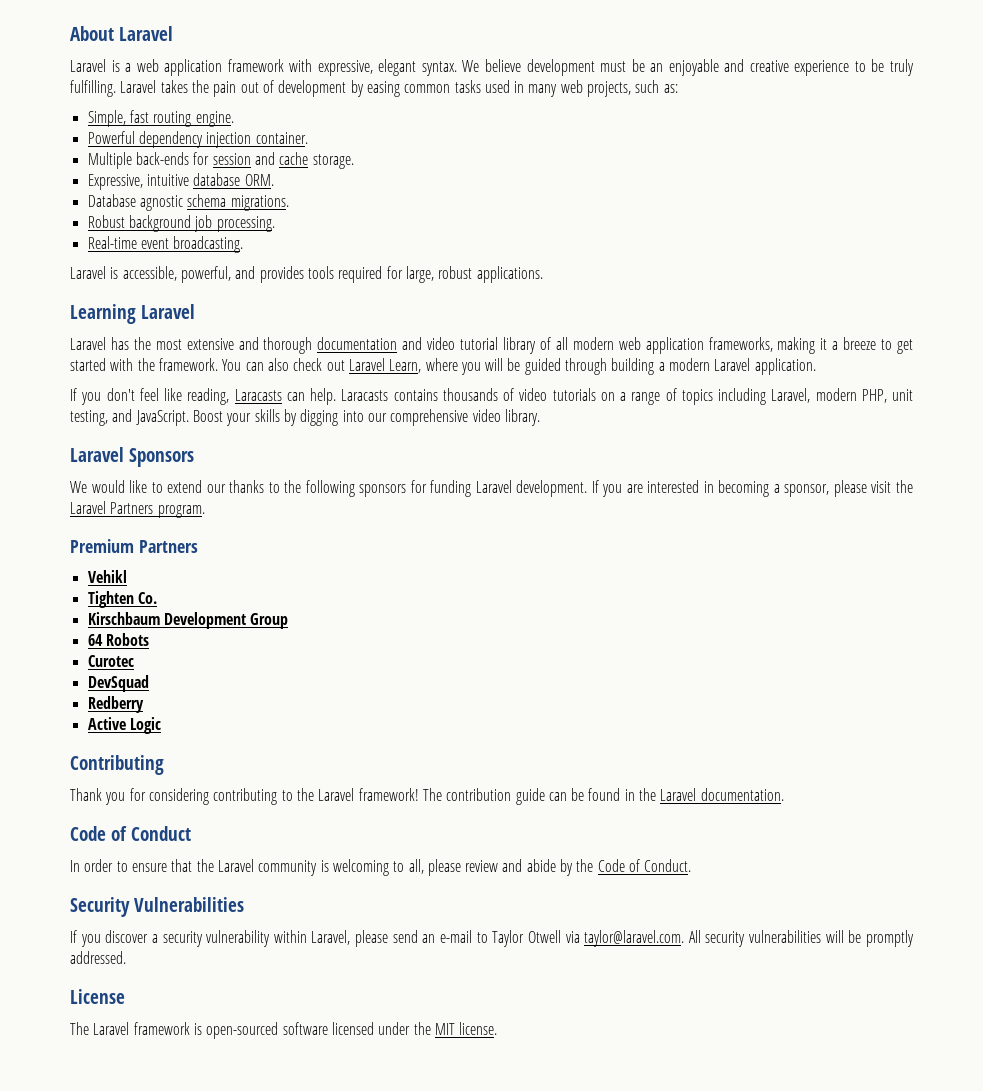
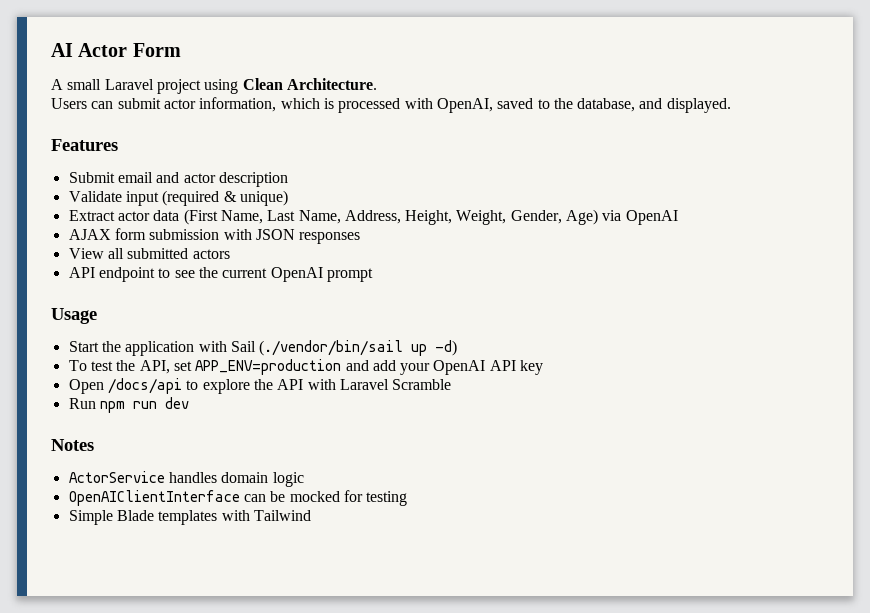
[70,26,173,41] [70,59,914,76] [70,80,678,97] [87,110,234,127] [87,131,308,148] [87,152,354,169] [87,173,274,190] [87,194,289,211] [87,215,275,232] [87,236,244,253] [70,266,543,283] [70,304,195,324] [70,337,914,354] [70,358,816,375] [70,388,913,405] [70,409,540,426] [70,447,194,467] [70,480,913,497] [70,501,205,518] [70,539,198,553] [87,570,127,583] [87,591,157,608] [87,612,289,629] [87,633,149,646] [87,655,134,667] [87,675,149,692] [87,696,144,713] [87,717,161,734] [70,755,164,775] [70,788,784,805] [70,826,191,841] [70,859,692,876] [70,897,244,917] [70,930,915,947] [70,951,126,964] [70,989,125,1004] [70,1022,498,1039] About Laravel // Laravel is a web application framework with expressive, elegant syntax. We believe development must be an enjoyable and creative experience to be truly fulfilling. Laravel takes the pain out of development by easing common tasks used in many web projects, such as: // Simple, fast routing engine. // Powerful dependency injection container. // Multiple back-ends for session and cache storage. // Expressive, intuitive database ORM. // Database agnostic schema migrations. // Robust background job processing. // Real-time event broadcasting. // Laravel is accessible, powerful, and provides tools required for large, robust applications. // Learning Laravel // Laravel has the most extensive and thorough documentation and video tutorial library of all modern web application frameworks, making it a breeze to get started with the framework. You can also check out Laravel Learn, where you will be guided through building a modern Laravel application. // If you don't feel like reading, Laracasts can help. Laracasts contains thousands of video tutorials on a range of topics including Laravel, modern PHP, unit testing, and JavaScript. Boost your skills by digging into our comprehensive video library. // Laravel Sponsors // We would like to extend our thanks to the following sponsors for funding Laravel development. If you are interested in becoming a sponsor, please visit the Laravel Partners program. // Premium Partners // Vehikl // Tighten Co. // Kirschbaum Development Group // 64 Robots // Curotec // DevSquad // Redberry // Active Logic // Contributing // Thank you for considering contributing to the Laravel framework! The contribution guide can be found in the Laravel documentation. // Code of Conduct // In order to ensure that the Laravel community is welcoming to all, please review and abide by the Code of Conduct. // Security Vulnerabilities // If you discover a security vulnerability within Laravel, please send an e-mail to Taylor Otwell via taylor@laravel.com. All security vulnerabilities will be promptly addressed. // License // The Laravel framework is open-sourced software licensed under the MIT license. -> [51,43,181,57] [51,78,377,94] [51,97,731,113] [51,139,118,151] [68,172,288,187] [68,190,288,206] [68,209,678,225] [68,228,361,244] [68,248,230,259] [68,267,373,282] [51,308,97,324] [68,340,458,356] [68,359,544,375] [68,378,452,394] [68,397,189,413] [51,439,94,451] [68,471,304,487] [68,490,408,506] [68,510,311,525] AI Actor Form // A small Laravel project using Clean Architecture. // Users can submit actor information, which is processed with OpenAI, saved to the database, and displayed. // Features // Submit email and actor description // Validate input (required & unique) // Extract actor data (First Name, Last Name, Address, Height, Weight, Gender, Age) via OpenAI // AJAX form submission with JSON responses // View all submitted actors // API endpoint to see the current OpenAI prompt // Usage // Start the application with Sail (./vendor/bin/sail up -d) // To test the API, set APP_ENV=production and add your OpenAI API key // Open /docs/api to explore the API with Laravel Scramble // Run npm run dev // Notes // ActorService handles domain logic // OpenAIClientInterface can be mocked for testing // Simple Blade templates with Tailwind

